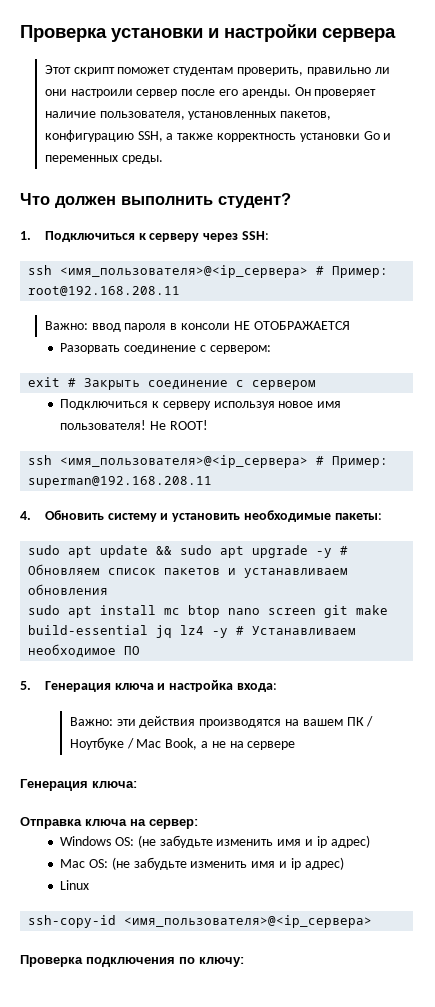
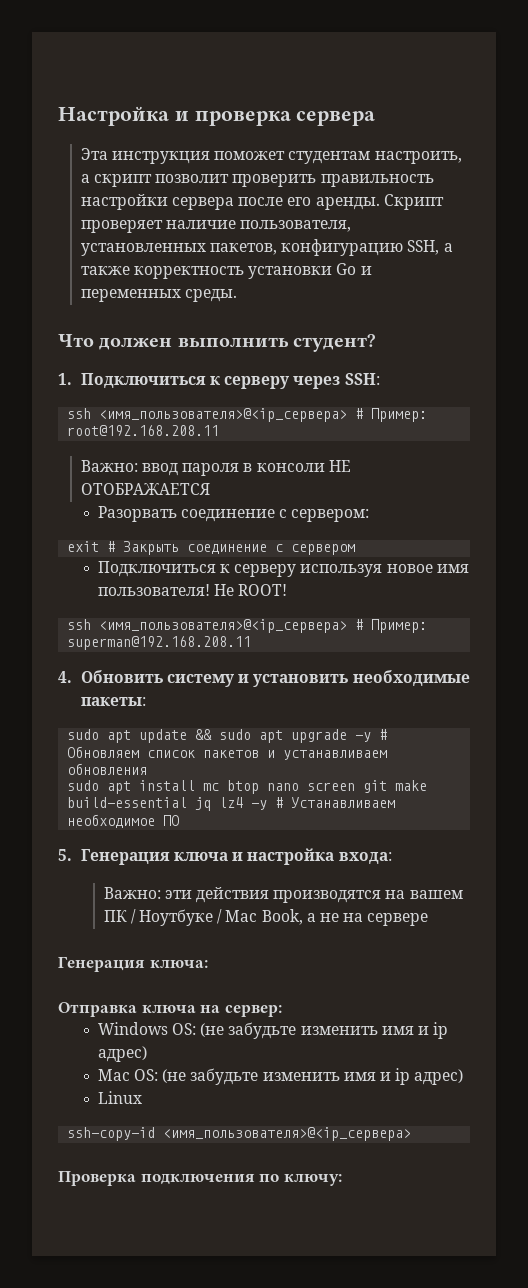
[20,24,396,42] [44,65,390,76] [44,89,178,98] Проверка установки и настройки сервера // Этот скрипт поможет студентам проверить, правильно ли они настроили сервер -> [58,106,376,126] [80,148,462,164] [80,174,434,187] [80,194,234,210] Настройка и проверка сервера // Эта инструкция поможет студентам настроить, а скрипт позволит проверить правильность настройки сервера
[294,87,311,96] Он -> [383,194,444,210] Скрипт

